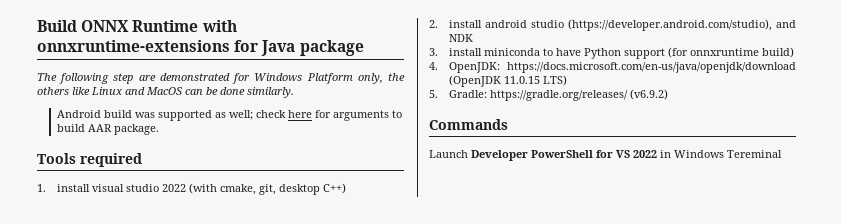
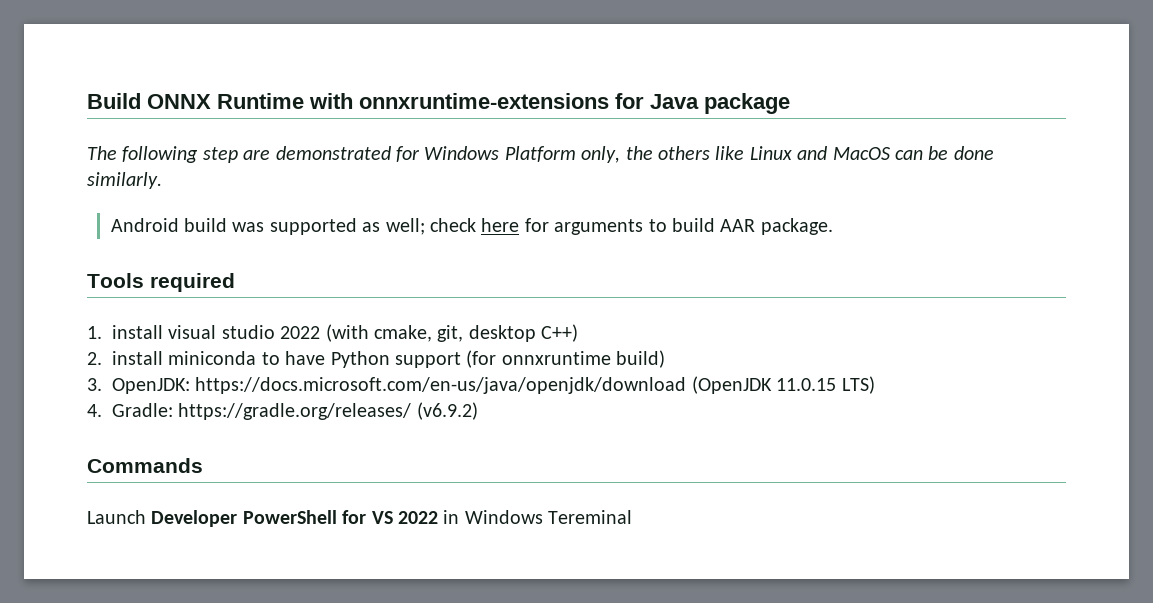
[485,19,796,31] [449,34,474,42] [429,48,483,56] android studio (https://developer.android.com/studio), and NDK // 3. install -> (163, 358) none
[429,62,438,70] 4. -> [87,378,102,391] 3.
[429,90,438,98] 5. -> [87,404,102,417] 4.

